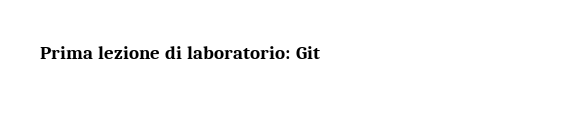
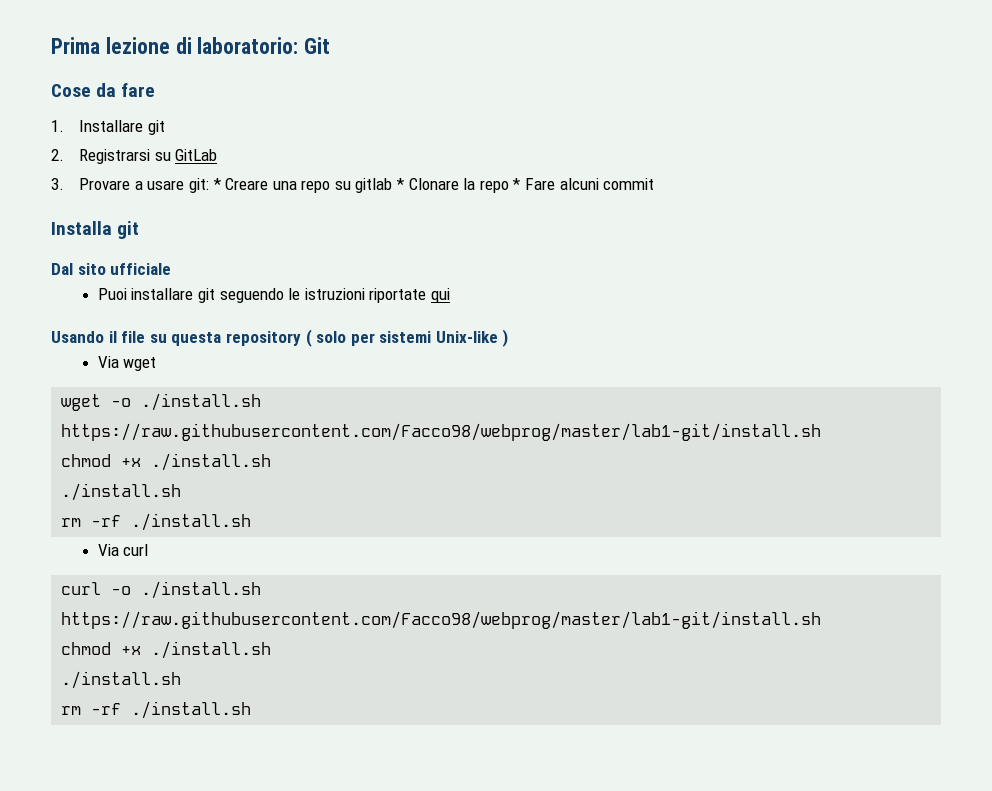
(320, 52) none -> [51,83,156,97] [51,120,165,135] [51,149,218,164] [51,178,655,193] [51,221,140,239] [51,263,172,275] [97,288,450,303] [51,329,509,347] [97,356,157,371] [61,393,262,411] [61,423,822,441] [61,453,272,471] [61,483,182,501] [61,513,252,531] [97,544,149,556] [61,581,262,599] [61,611,822,629] [61,641,272,659] [61,671,182,689] [61,701,252,719] // Cose da fare // 1. Installare git // 2. Registrarsi su GitLab // 3. Provare a usare git: * Creare una repo su gitlab * Clonare la repo * Fare alcuni commit // Installa git // Dal sito ufficiale // Puoi installare git seguendo le istruzioni riportate qui // Usando il file su questa repository ( solo per sistemi Unix-like ) // Via wget // wget -o ./install.sh https://raw.githubusercontent.com/Facco98/webprog/master/lab1-git/install.sh // chmod +x ./install.sh // ./install.sh // rm -rf ./install.sh // Via curl // curl -o ./install.sh https://raw.githubusercontent.com/Facco98/webprog/master/lab1-git/install.sh // chmod +x ./install.sh // ./install.sh // rm -rf ./install.sh

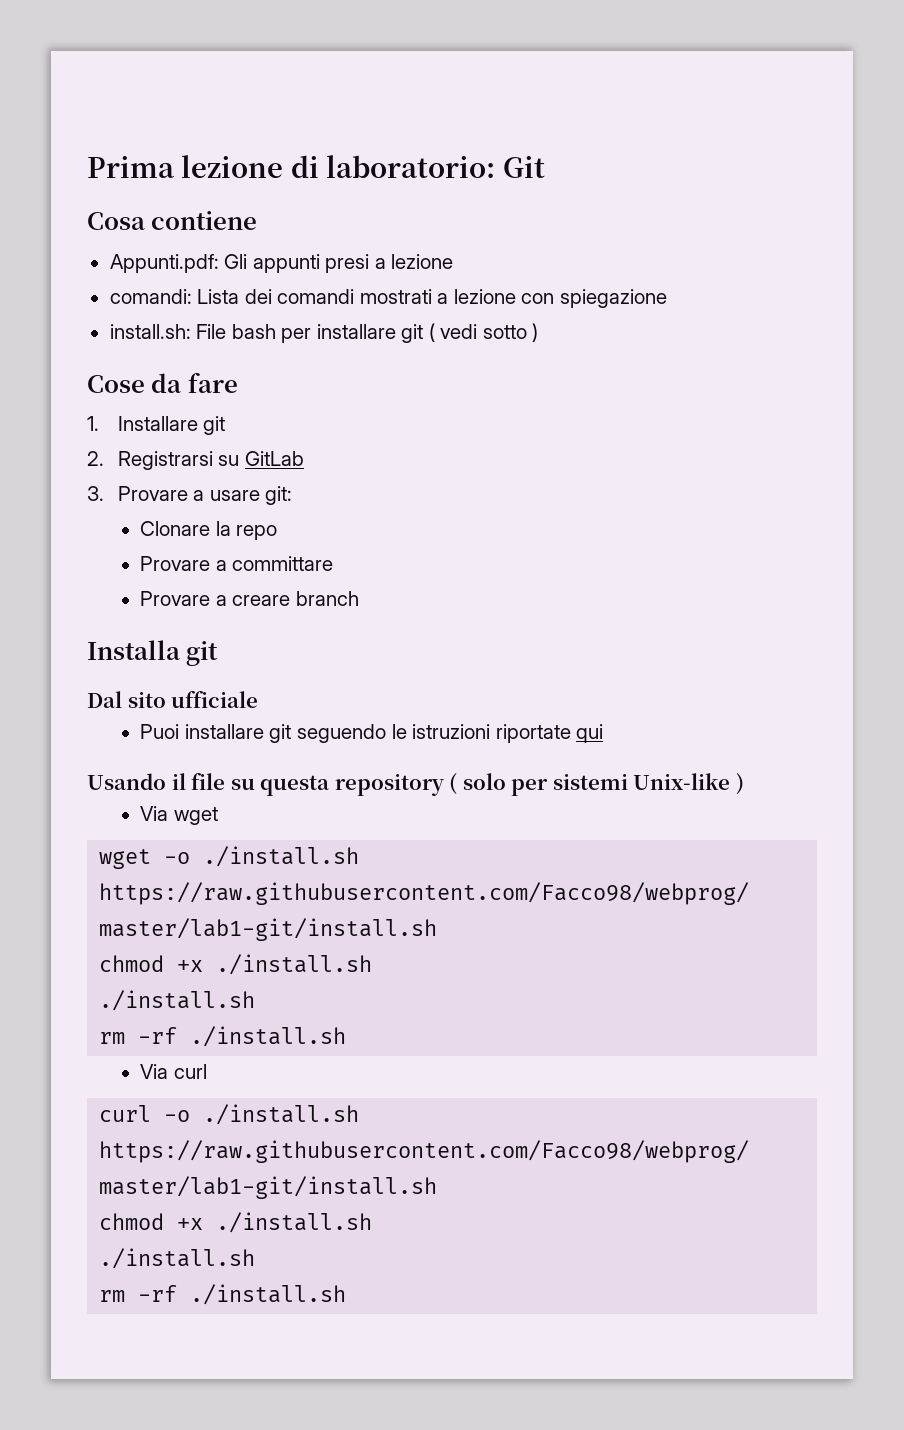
(331, 45) none -> [87,211,258,230] [109,254,454,273] [109,289,667,308] [109,323,539,343] // Cosa contiene // Appunti.pdf: Gli appunti presi a lezione // comandi: Lista dei comandi mostrati a lezione con spiegazione // install.sh: File bash per installare git ( vedi sotto )
[212,178,655,193] * Creare una repo su gitlab * Clonare la repo * Fare alcuni commit -> [140,521,278,540] [140,556,334,571] [140,591,360,606] // Clonare la repo // Provare a committare // Provare a creare branch

